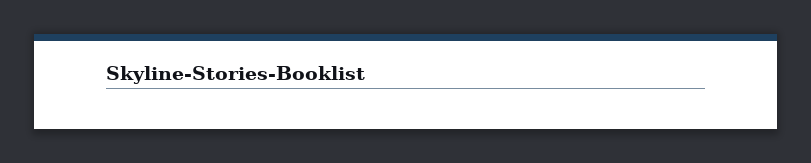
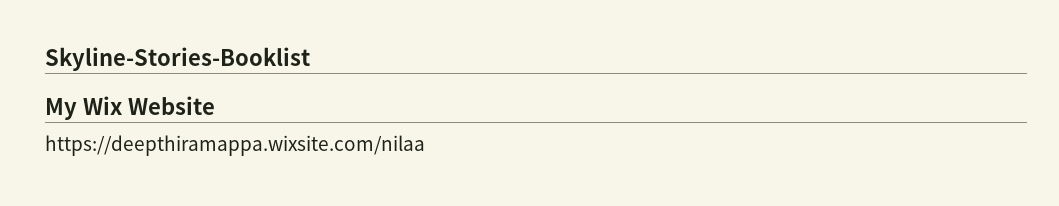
(365, 75) none -> [45,96,215,120] [45,135,425,156] // My Wix Website // https://deepthiramappa.wixsite.com/nilaa

